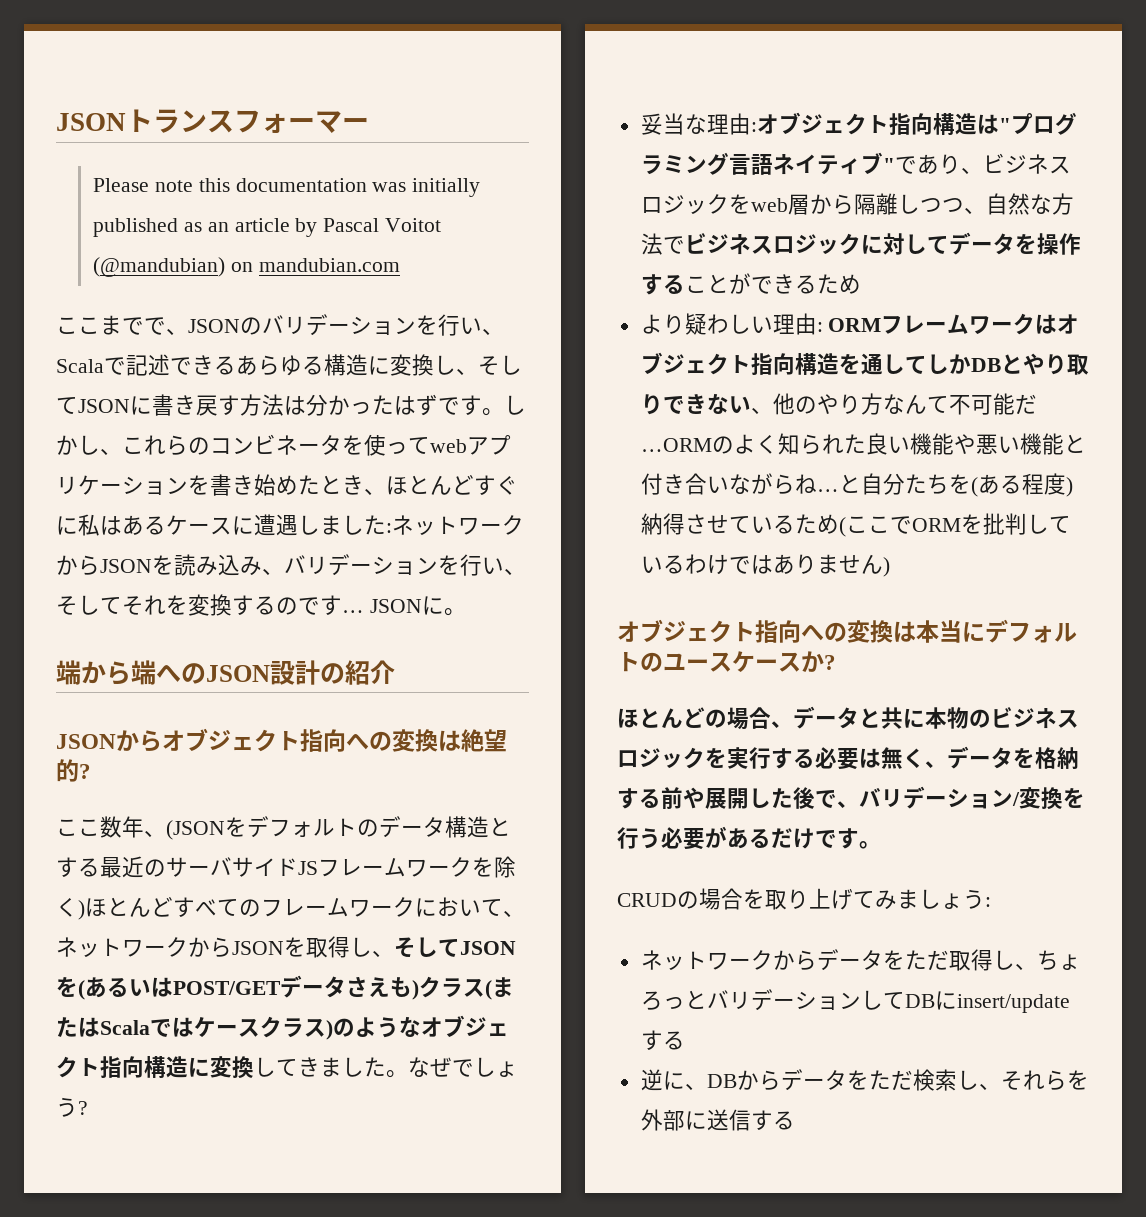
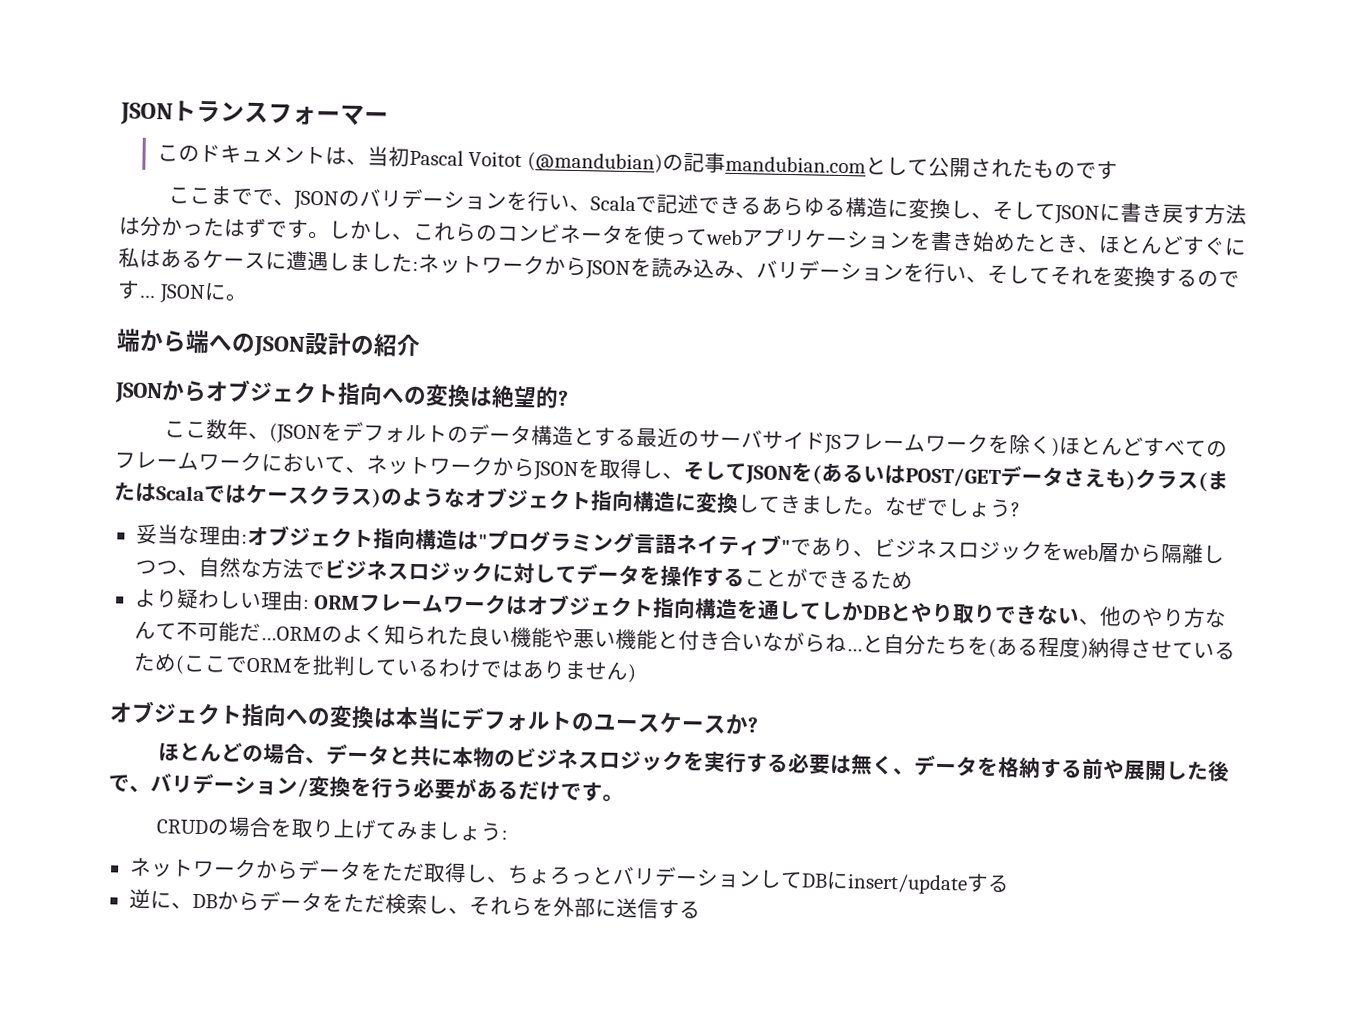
[93,178,481,197] [93,218,318,237] Please note this documentation was initially published as an article by -> [156,144,410,167] このドキュメントは、当初
[231,262,254,272] on -> [661,152,726,173] の記事
(400, 265) none -> [864,156,1118,181] として公開されたものです

